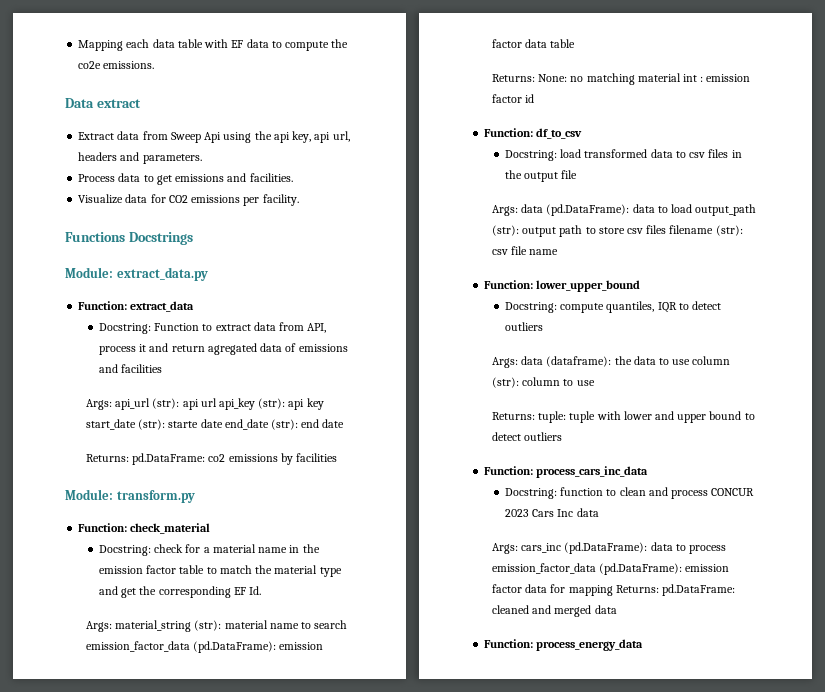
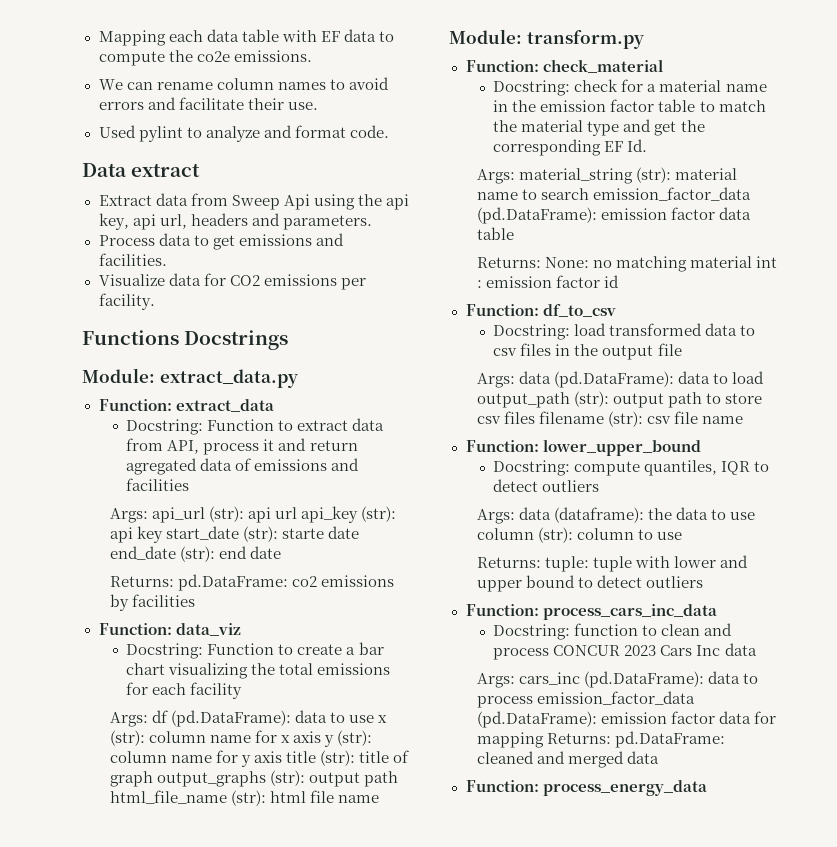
(155, 65) none -> [98,77,389,90] [98,97,318,110] [98,125,389,142] // We can rename column names to avoid errors and facilitate their use. // Used pylint to analyze and format code.
(337, 457) none -> [98,623,241,636] [126,642,384,659] [126,663,391,679] [126,682,243,699] [109,710,388,727] [109,730,373,747] [109,750,410,767] [109,770,398,787] [109,790,379,806] // Function: data_viz // Docstring: Function to create a bar chart visualizing the total emissions for each facility // Args: df (pd.DataFrame): data to use x (str): column name for x axis y (str): column name for y axis title (str): title of graph output_graphs (str): output path html_file_name (str): html file name

